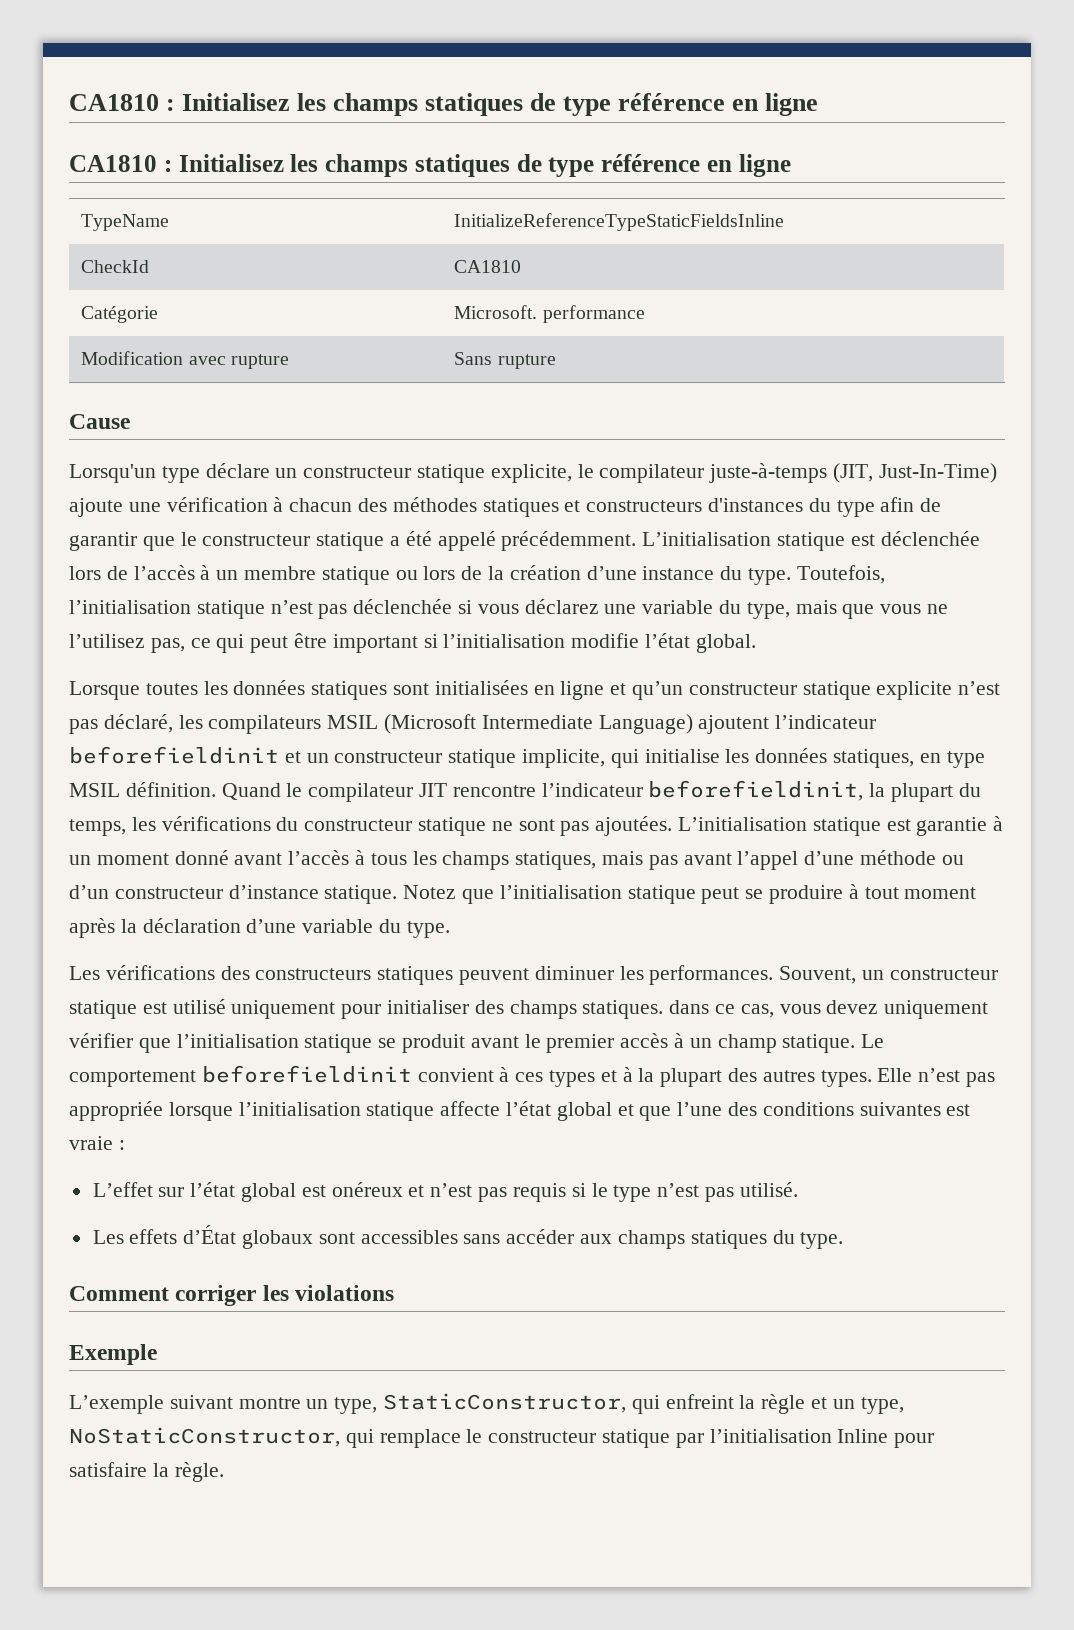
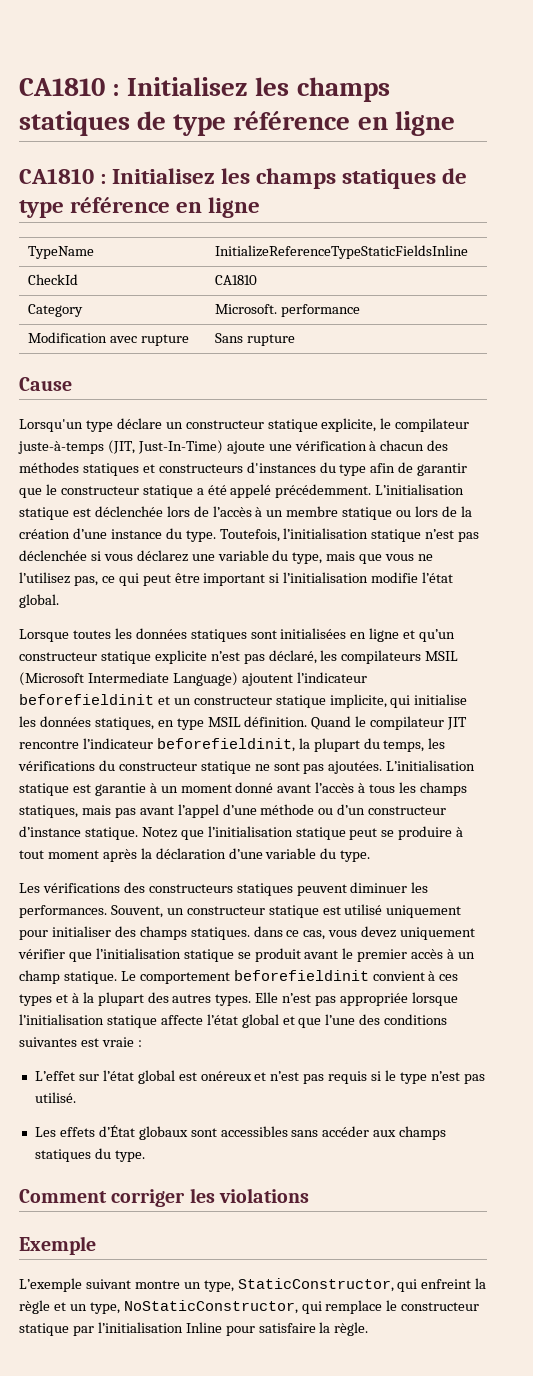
[81,306,159,323] Catégorie -> [28,304,84,317] Category

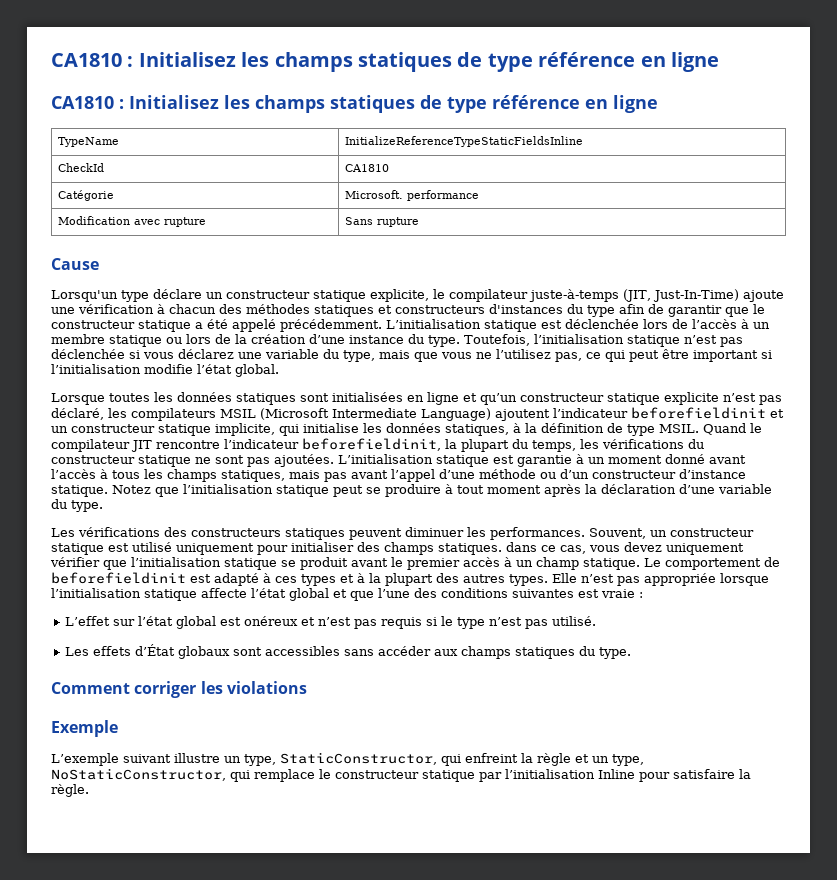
[28,304,84,317] Category -> [57,190,114,201] Catégorie
[157,716,308,730] en type MSIL définition. -> [513,423,699,436] à la définition de type MSIL.
[233,970,425,981] beforefieldinit convient -> [764,557,780,567] [51,572,259,586] de beforefieldinit est adapté
[134,1280,180,1289] montre -> [173,753,220,763] illustre

